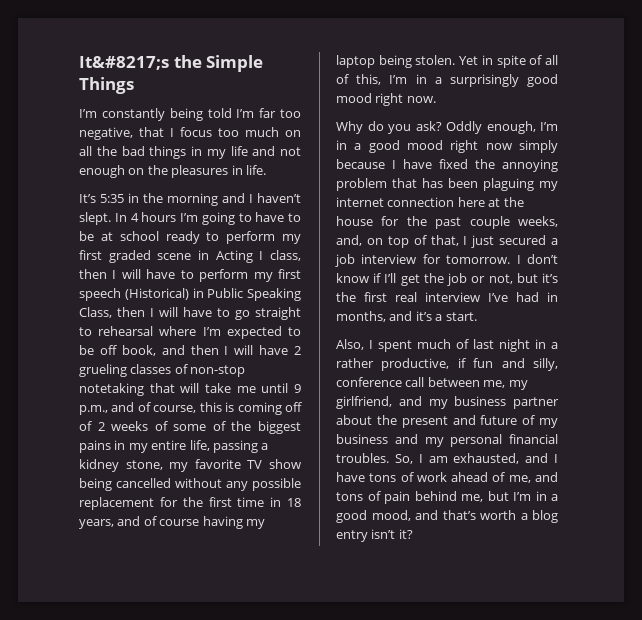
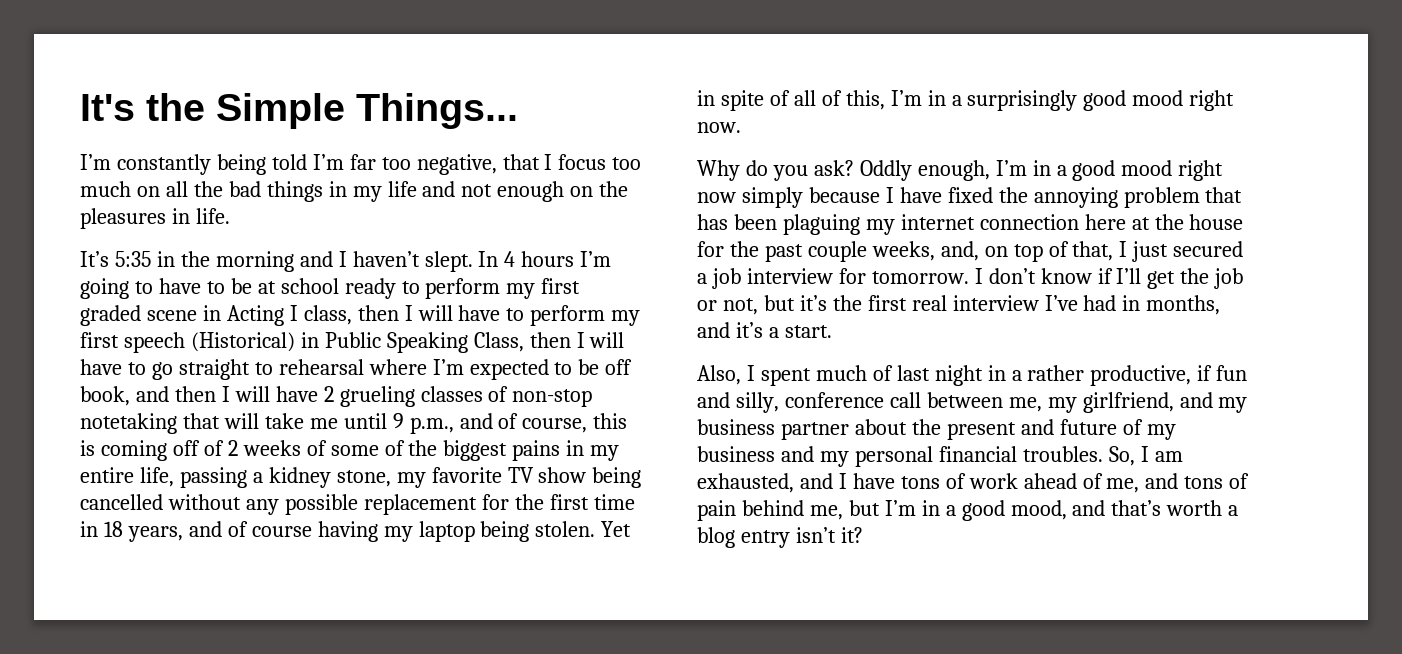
[79,56,169,70] It&#8217;s -> [80,94,135,121] It's
[79,77,134,94] Things -> [356,93,518,129] Things...

